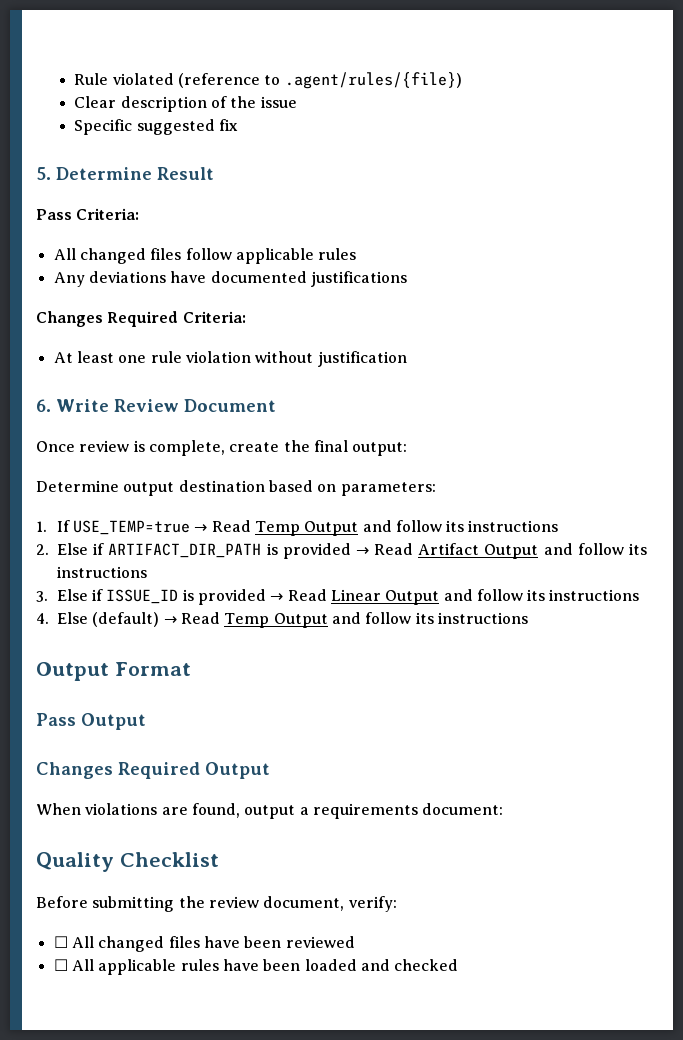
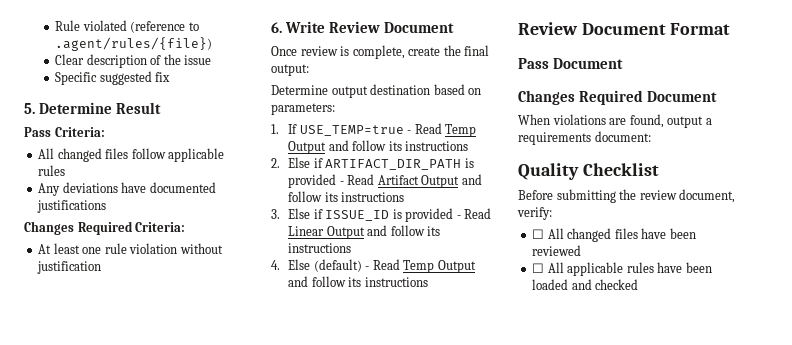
[194,524,208,532] → -> [407,130,412,134] -
[355,547,369,555] → -> [339,181,344,185] -
[270,593,284,601] → -> [456,215,461,219] -
[163,612,528,628] [36,662,109,681] → Read Temp Output and follow its instructions // Output -> [365,259,476,273] [288,276,428,287] [518,22,666,35] - Read Temp Output and follow its instructions // Review Document
[81,713,146,730] [36,762,270,779] Output // Changes Required Output -> [553,58,624,69] [518,90,718,105] Document // Changes Required Document

